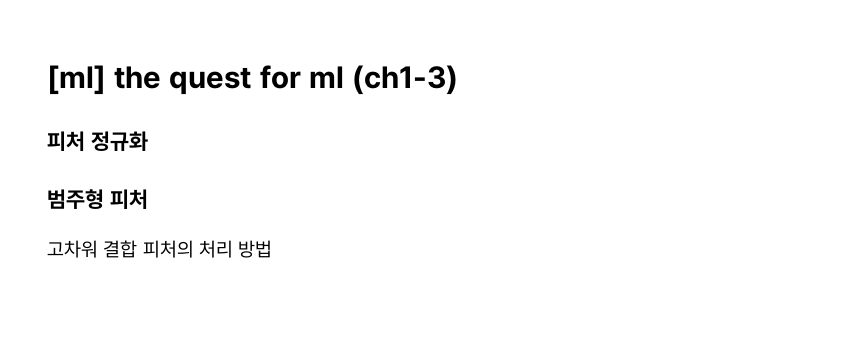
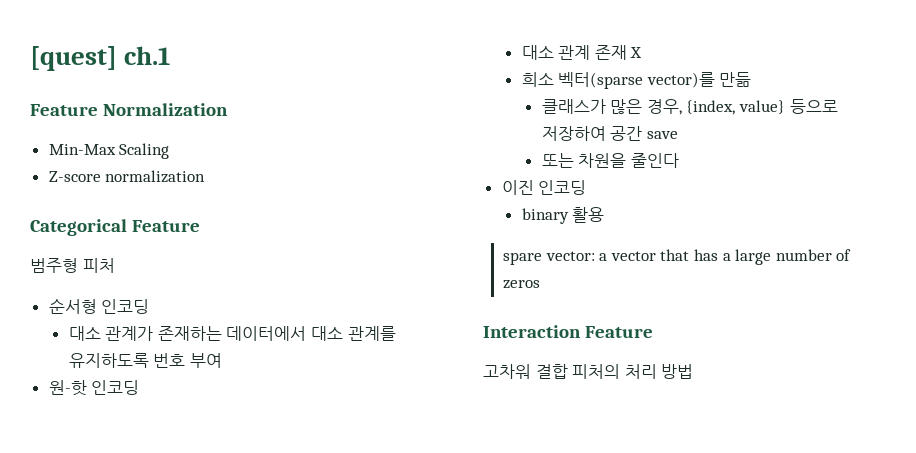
[47,65,459,95] [47,131,148,152] [47,189,148,210] [ml] the quest for ml (ch1-3) // 피처 정규화 // 범주형 피처 -> [30,46,171,71] [30,103,229,116] [48,143,170,159] [48,170,206,183] [30,219,201,236] [30,258,115,273] [48,298,150,314] [68,326,396,341] [68,353,222,368] [48,380,140,396] [521,45,643,60] [521,72,752,89] [541,99,838,115] [541,126,678,141] [541,153,679,168] [501,180,587,195] [521,207,605,224] [502,249,852,265] [502,280,540,289] [483,325,654,338] [quest] ch.1 // Feature Normalization // Min-Max Scaling // Z-score normalization // Categorical Feature // 범주형 피처 // 순서형 인코딩 // 대소 관계가 존재하는 데이터에서 대소 관계를 유지하도록 번호 부여 // 원-핫 인코딩 // 대소 관계 존재 X // 희소 벡터(sparse vector)를 만듦 // 클래스가 많은 경우, {index, value} 등으로 저장하여 공간 save // 또는 차원을 줄인다 // 이진 인코딩 // binary 활용 // spare vector: a vector that has a large number of zeros // Interaction Feature

